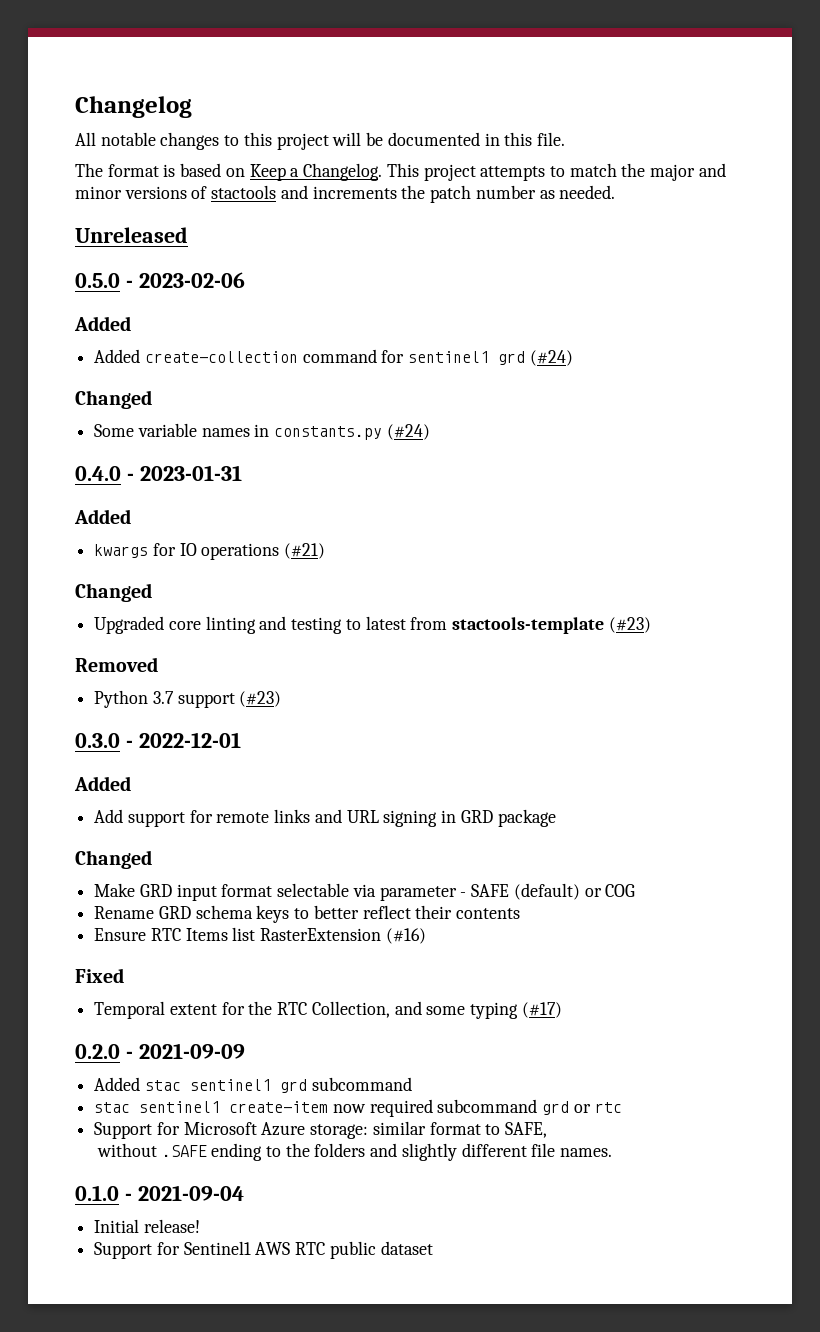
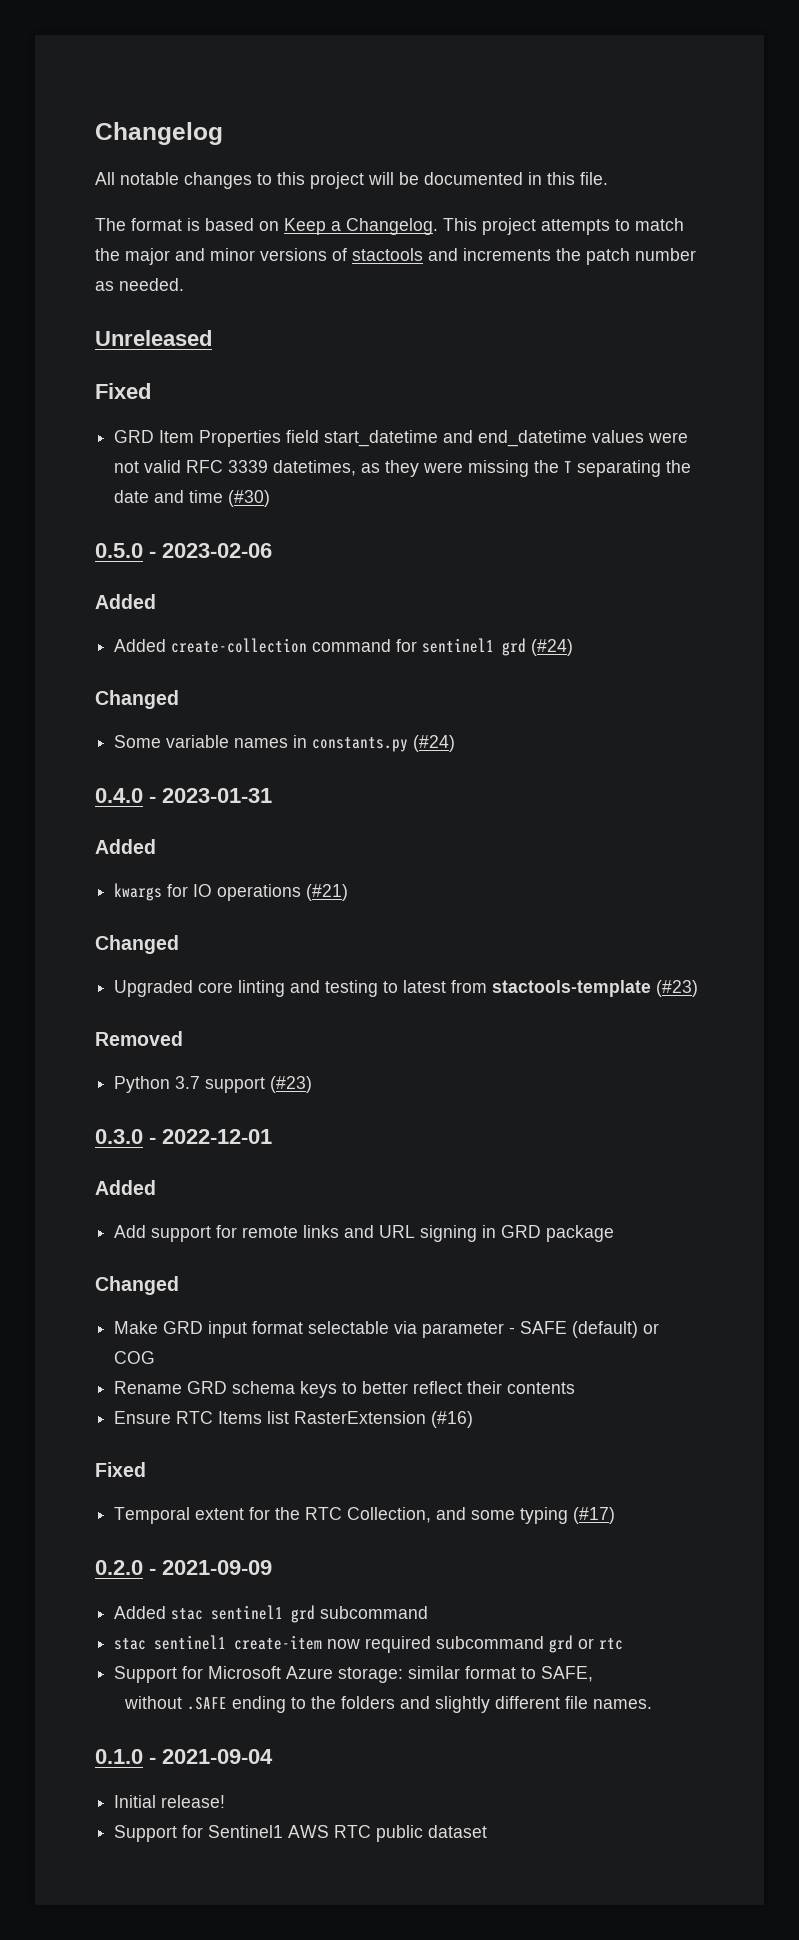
(188, 235) none -> [95,383,151,399] [114,430,689,447] [114,460,692,477] [114,490,271,507] // Fixed // GRD Item Properties field start_datetime and end_datetime values were not valid RFC 3339 datetimes, as they were missing the T separating the date and time (#30)

